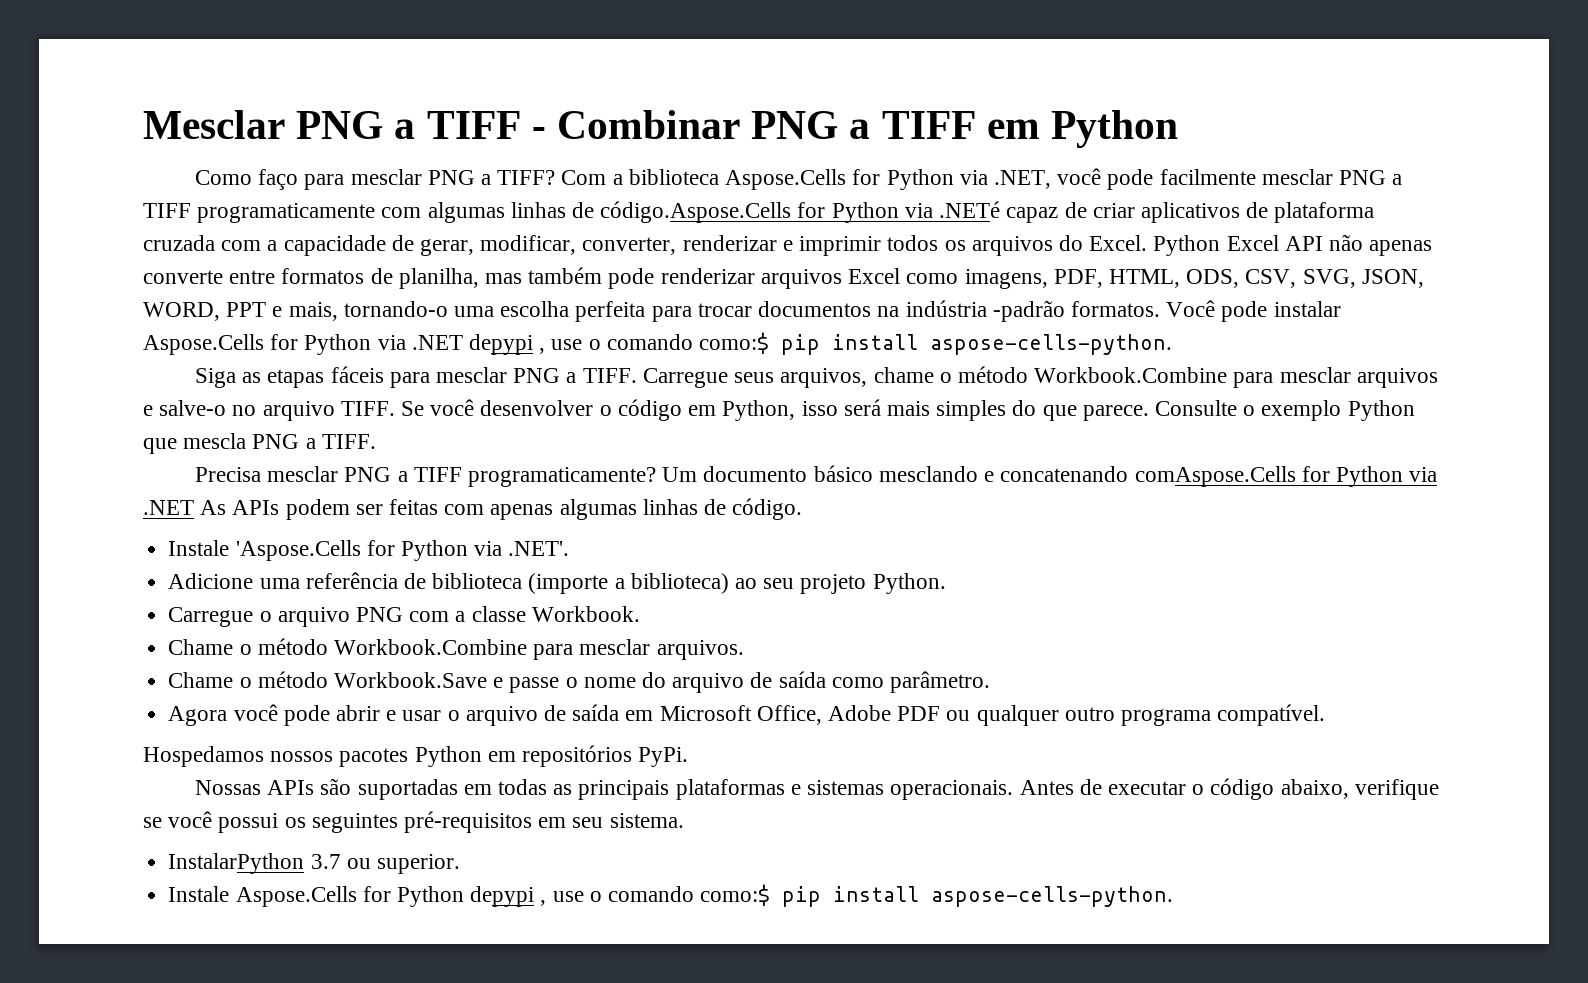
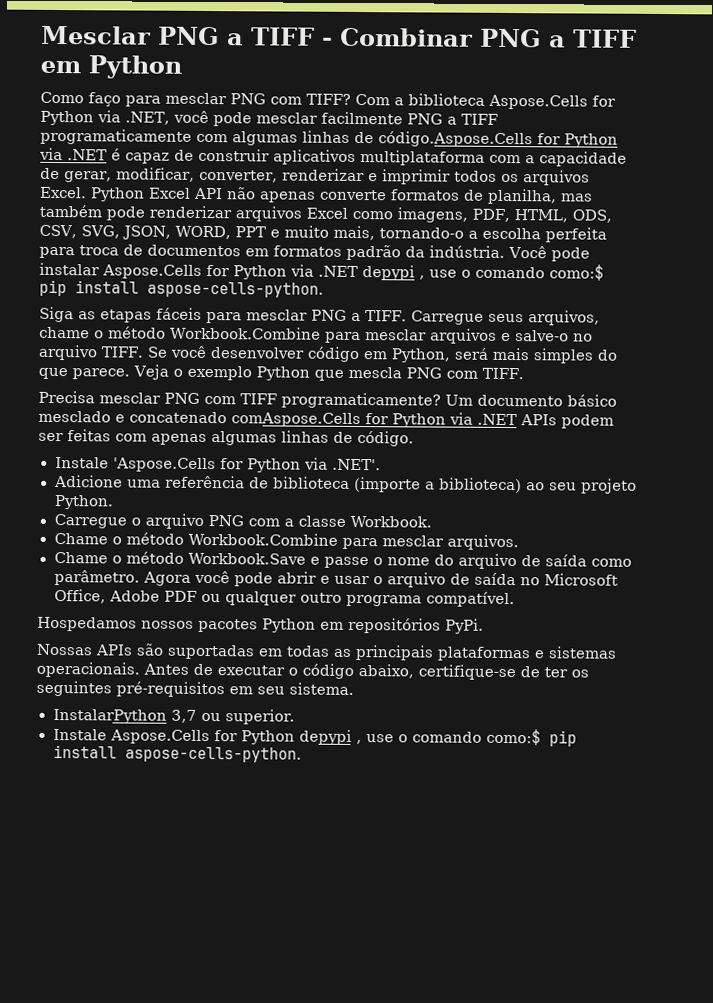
[481,174,492,185] a -> [270,96,302,105] com
[1159,169,1333,185] facilmente mesclar -> [255,111,403,125] mesclar facilmente
[939,201,1375,223] [143,235,215,251] .NETé capaz de criar aplicativos de plataforma cruzada -> [67,148,485,166] .NET é capaz de construir aplicativos multiplataforma
[1058,235,1083,251] do -> (590, 178) none
[229,270,276,284] entre -> (387, 195) none
(283, 311) none -> [283,225,329,238] muito
[454,306,495,317] uma -> [467,230,478,239] a
[697,300,1160,322] trocar documentos na indústria -padrão formatos. -> [79,244,505,261] troca de documentos em formatos padrão da indústria.
[599,405,612,416] o -> (305, 353) none
[801,401,838,416] isso -> (451, 355) none
[1154,400,1237,416] Consulte -> [133,364,169,380] Veja
[305,438,316,449] a -> [445,370,478,379] com
[397,471,408,482] a -> [204,395,236,405] com
[878,466,1129,482] mesclando e concatenando -> [38,410,227,424] mesclado e concatenado
[200,500,227,515] As -> (517, 419) none
(991, 682) // -> (140, 577) none
[625,710,654,721] em -> [519,577,540,586] no
[1354,779,1439,800] [143,811,279,833] verifique se você possui -> [418,664,568,681] certifique-se de ter
[310,854,341,869] 3.7 -> [170,709,197,723] 3,7

